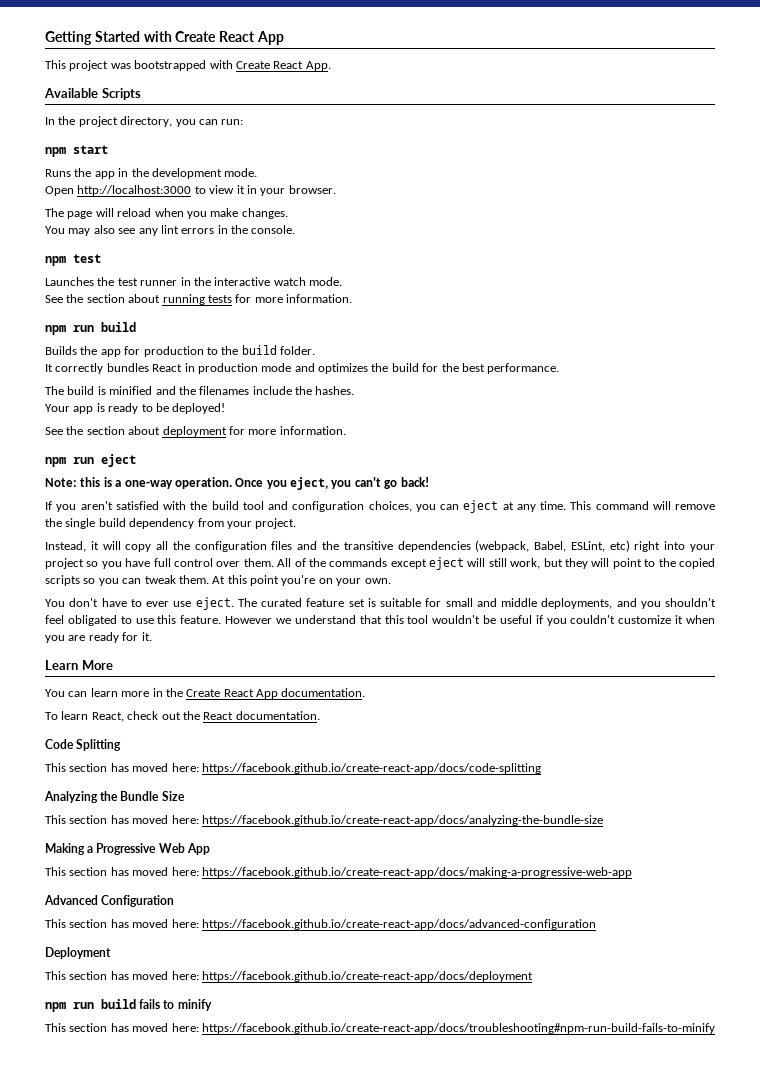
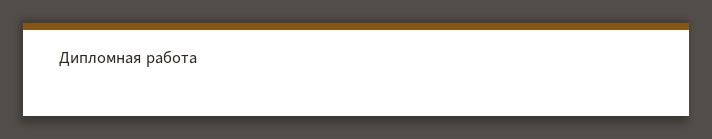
[45,31,284,45] [45,60,331,71] [44,88,141,100] [45,116,244,127] [45,145,108,157] [45,168,258,179] [45,185,336,196] [45,208,288,219] [45,225,296,236] [45,254,101,266] [45,277,342,286] [45,294,352,305] [45,322,136,335] [45,345,315,357] [45,363,560,374] [45,386,355,395] [45,403,226,414] [45,426,346,437] [45,454,136,467] [45,477,429,490] [45,500,715,513] [45,518,297,529] [45,540,716,552] [45,557,715,570] [45,575,391,586] [45,597,716,610] [45,615,716,626] [45,632,152,643] [45,660,113,670] [45,688,366,699] [45,711,320,722] [45,739,122,751] [45,763,541,774] [44,791,185,803] [45,815,603,826] [45,843,210,855] [45,867,632,878] [44,895,175,907] [45,919,596,930] [45,947,111,959] [45,971,533,982] [45,999,212,1012] [45,1023,715,1034] Getting Started with Create React App // This project was bootstrapped with Create React App. // Available Scripts // In the project directory, you can run: // npm start // Runs the app in the development mode. // Open http://localhost:3000 to view it in your browser. // The page will reload when you make changes. // You may also see any lint errors in the console. // npm test // Launches the test runner in the interactive watch mode. // See the section about running tests for more information. // npm run build // Builds the app for production to the build folder. // It correctly bundles React in production mode and optimizes the build for the best performance. // The build is minified and the filenames include the hashes. // Your app is ready to be deployed! // See the section about deployment for more information. // npm run eject // Note: this is a one-way operation. Once you eject, you can't go back! // If you aren't satisfied with the build tool and configuration choices, you can eject at any time. This command will remove the single build dependency from your project. // Instead, it will copy all the configuration files and the transitive dependencies (webpack, Babel, ESLint, etc) right into your project so you have full control over them. All of the commands except eject will still work, but they will point to the copied scripts so you can tweak them. At this point you're on your own. // You don't have to ever use eject. The curated feature set is suitable for small and middle deployments, and you shouldn't feel obligated to use this feature. However we understand that this tool wouldn't be useful if you couldn't customize it when you are ready for it. // Learn More // You can learn more in the Create React App documentation. // To learn React, check out the React documentation. // Code Splitting // This section has moved here: https://facebook.github.io/create-react-app/docs/code-splitting // Analyzing the Bundle Size // This section has moved here: https://facebook.github.io/create-react-app/docs/analyzing-the-bundle-size // Making a Progressive Web App // This section has moved here: https://facebook.github.io/create-react-app/docs/making-a-progressive-web-app // Advanced Configuration // This section has moved here: https://facebook.github.io/create-react-app/docs/advanced-configuration // Deployment // This section has moved here: https://facebook.github.io/create-react-app/docs/deployment // npm run build fails to minify // This section has moved here: https://facebook.github.io/create-react-app/docs/troubleshooting#npm-run-build-fails-to-minify -> [59,50,198,67] Дипломная работа

